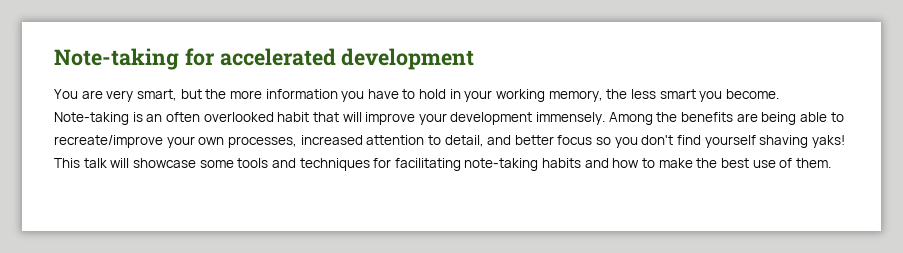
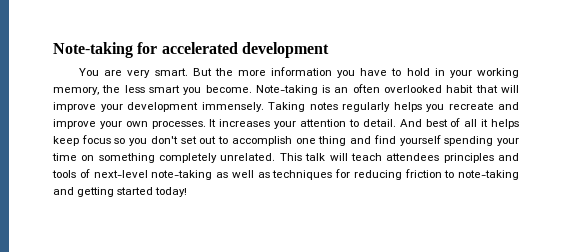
[136,89,202,101] smart, but -> [154,68,212,76] smart. But
[608,112,844,125] [54,135,845,148] [54,158,831,171] Among the benefits are being able to recreate/improve your own processes, increased attention to detail, and better focus so you don't find yourself shaving yaks! This talk will showcase some tools and techniques for facilitating note-taking habits and how to make the best use of them. -> [268,102,519,112] [53,118,520,129] [53,135,519,146] [52,153,519,163] [52,169,519,180] [53,187,188,197] Taking notes regularly helps you recreate and improve your own processes. It increases your attention to detail. And best of all it helps keep focus so you don't set out to accomplish one thing and find yourself spending your time on something completely unrelated. This talk will teach attendees principles and tools of next-level note-taking as well as techniques for reducing friction to note-taking and getting started today!

